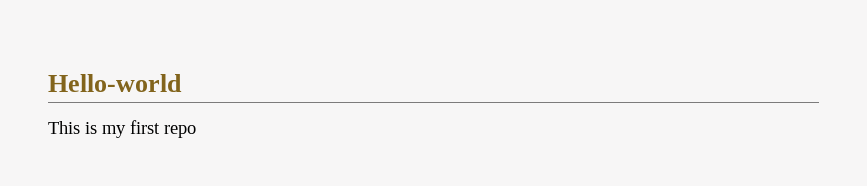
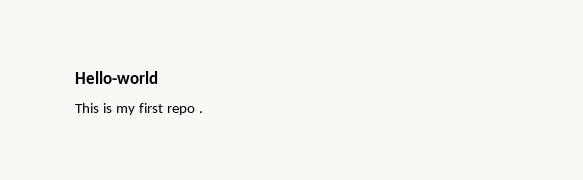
(196, 131) none -> [198,111,203,113] .

